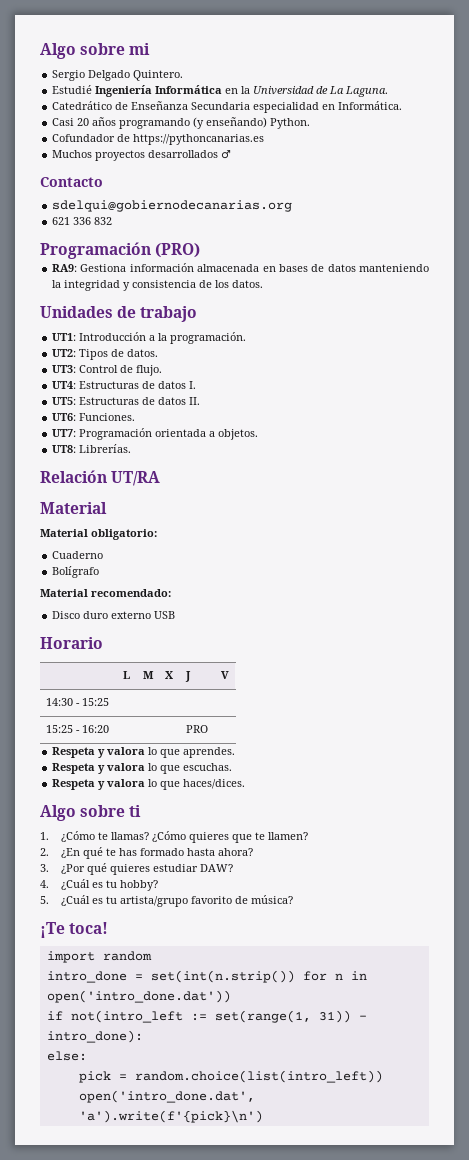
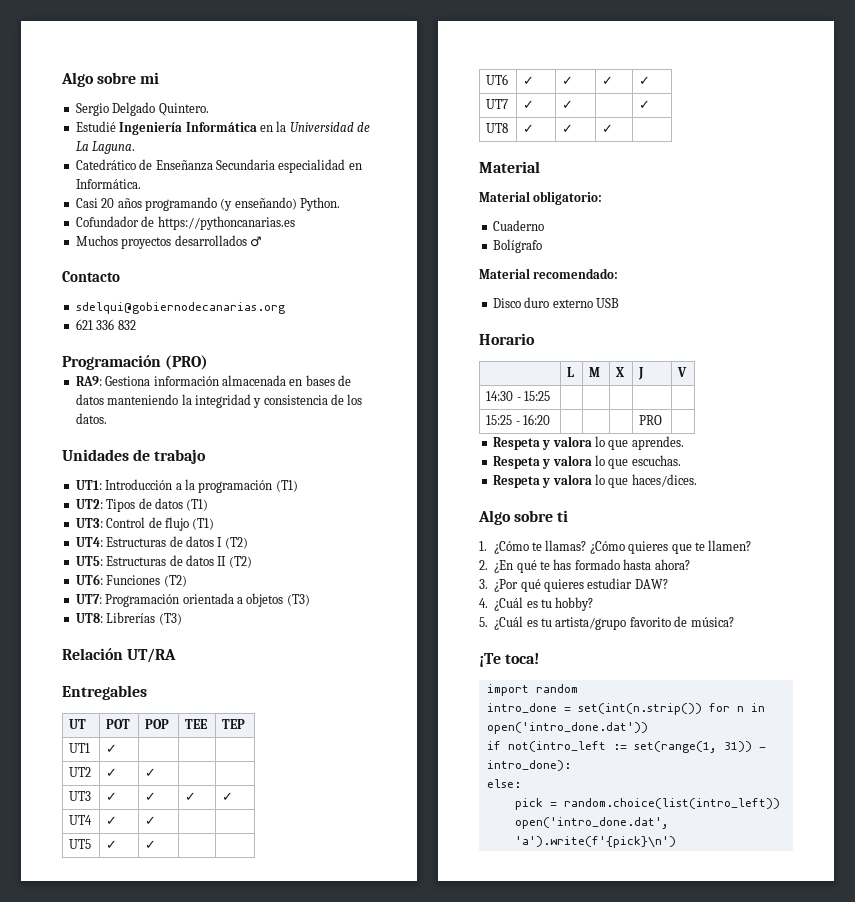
[170,332,247,344] programación. -> [198,480,298,493] programación (T1)
[127,349,159,357] datos. -> [154,498,209,511] datos (T1)
[136,365,163,376] flujo. -> [164,517,215,531] flujo (T1)
[189,381,197,389] I. -> [217,537,248,549] I (T2)
[189,397,201,405] II. -> [217,556,252,568] II (T2)
[79,413,136,421] Funciones. -> [106,575,187,587] Funciones (T2)
[218,429,259,440] objetos. -> [246,593,310,607] objetos (T3)
[79,444,132,453] Librerías. -> [106,612,182,625] Librerías (T3)
(161, 478) none -> [62,685,147,700] [69,719,87,729] [106,719,131,729] [145,719,170,729] [185,719,208,729] [222,719,246,729] [69,743,91,753] [106,744,118,753] [69,767,92,777] [106,768,118,777] [145,768,157,777] [69,791,92,801] [106,792,118,801] [145,792,157,801] [185,792,197,801] [222,792,234,801] [69,815,93,825] [106,816,118,825] [145,816,157,825] [69,839,92,849] [106,840,118,849] [145,840,157,849] [486,74,509,85] [523,76,535,85] [562,76,574,85] [602,76,614,85] [639,76,651,85] [486,99,509,109] [523,100,535,109] [562,100,574,109] [639,100,651,109] [486,123,509,133] [523,124,535,133] [562,124,574,133] [602,124,614,133] // Entregables // UT | POT | POP | TEE | TEP // UT1 | ✓ | | | // UT2 | ✓ | ✓ | | // UT3 | ✓ | ✓ | ✓ | ✓ // UT4 | ✓ | ✓ | | // UT5 | ✓ | ✓ | | // UT6 | ✓ | ✓ | ✓ | ✓ // UT7 | ✓ | ✓ | | ✓ // UT8 | ✓ | ✓ | ✓ |

